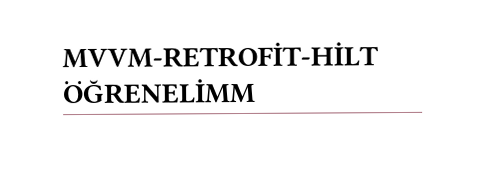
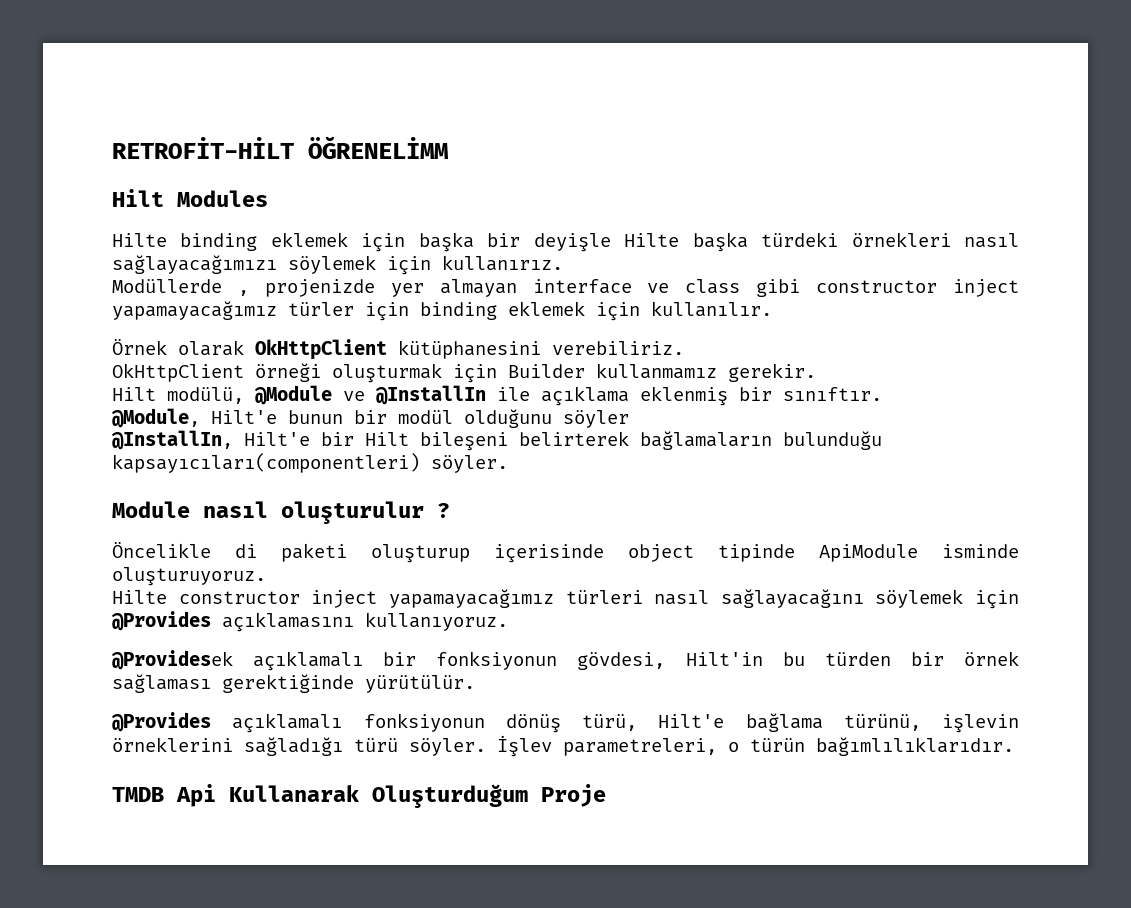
[62,42,379,69] MVVM-RETROFİT-HİLT -> [112,137,295,159] RETROFİT-HİLT
(256, 91) none -> [112,189,268,207] [112,232,1020,252] [112,255,563,275] [112,279,1019,297] [112,301,772,321] [112,339,684,360] [112,363,816,383] [112,385,882,406] [111,408,629,428] [111,430,882,451] [112,453,508,473] [112,501,450,524] [112,542,1019,563] [112,567,266,586] [112,589,1019,609] [111,611,508,632] [111,650,1019,671] [112,674,475,693] [111,712,1019,733] [112,735,1014,757] [112,784,606,808] // Hilt Modules // Hilte binding eklemek için başka bir deyişle Hilte başka türdeki örnekleri nasıl sağlayacağımızı söylemek için kullanırız. // Modüllerde , projenizde yer almayan interface ve class gibi constructor inject yapamayacağımız türler için binding eklemek için kullanılır. // Örnek olarak OkHttpClient kütüphanesini verebiliriz. // OkHttpClient örneği oluşturmak için Builder kullanmamız gerekir. // Hilt modülü, @Module ve @InstallIn ile açıklama eklenmiş bir sınıftır. // @Module, Hilt'e bunun bir modül olduğunu söyler // @InstallIn, Hilt'e bir Hilt bileşeni belirterek bağlamaların bulunduğu kapsayıcıları(componentleri) söyler. // Module nasıl oluşturulur ? // Öncelikle di paketi oluşturup içerisinde object tipinde ApiModule isminde oluşturuyoruz. // Hilte constructor inject yapamayacağımız türleri nasıl sağlayacağını söylemek için @Provides açıklamasını kullanıyoruz. // @Providesek açıklamalı bir fonksiyonun gövdesi, Hilt'in bu türden bir örnek sağlaması gerektiğinde yürütülür. // @Provides açıklamalı fonksiyonun dönüş türü, Hilt'e bağlama türünü, işlevin örneklerini sağladığı türü söyler. İşlev parametreleri, o türün bağımlılıklarıdır. // TMDB Api Kullanarak Oluşturduğum Proje

